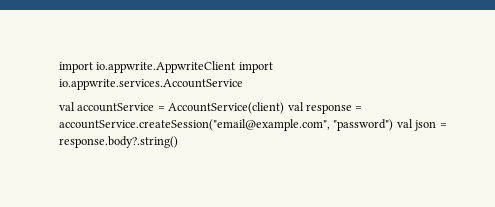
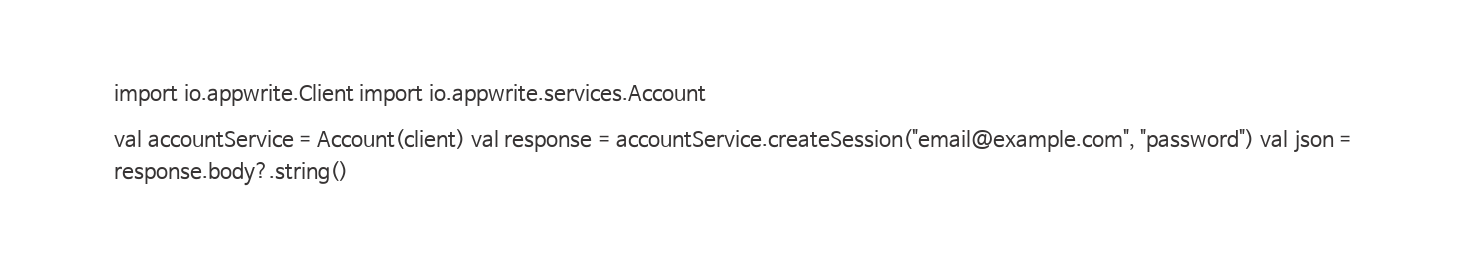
[59,61,273,73] [59,79,243,90] import io.appwrite.AppwriteClient import io.appwrite.services.AccountService -> [114,84,707,106] import io.appwrite.Client import io.appwrite.services.Account
[168,102,285,114] AccountService(client) -> [317,129,466,149] Account(client)

